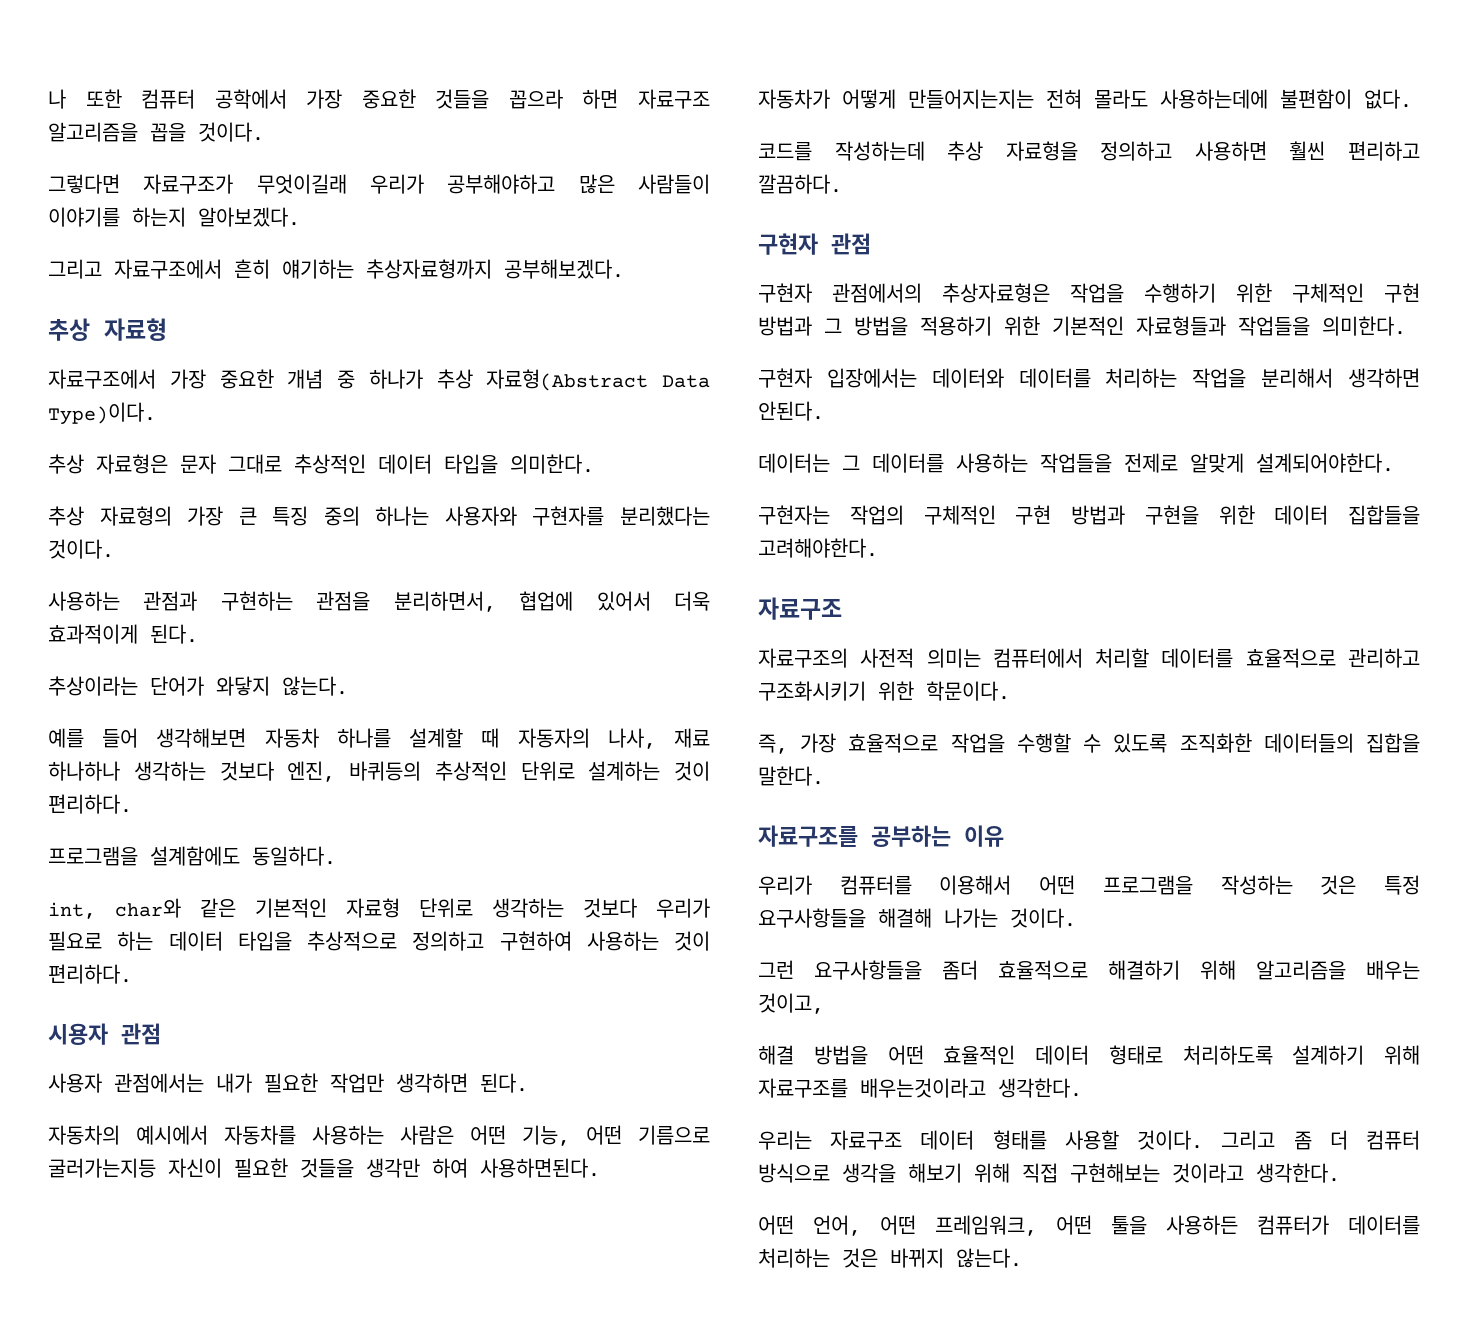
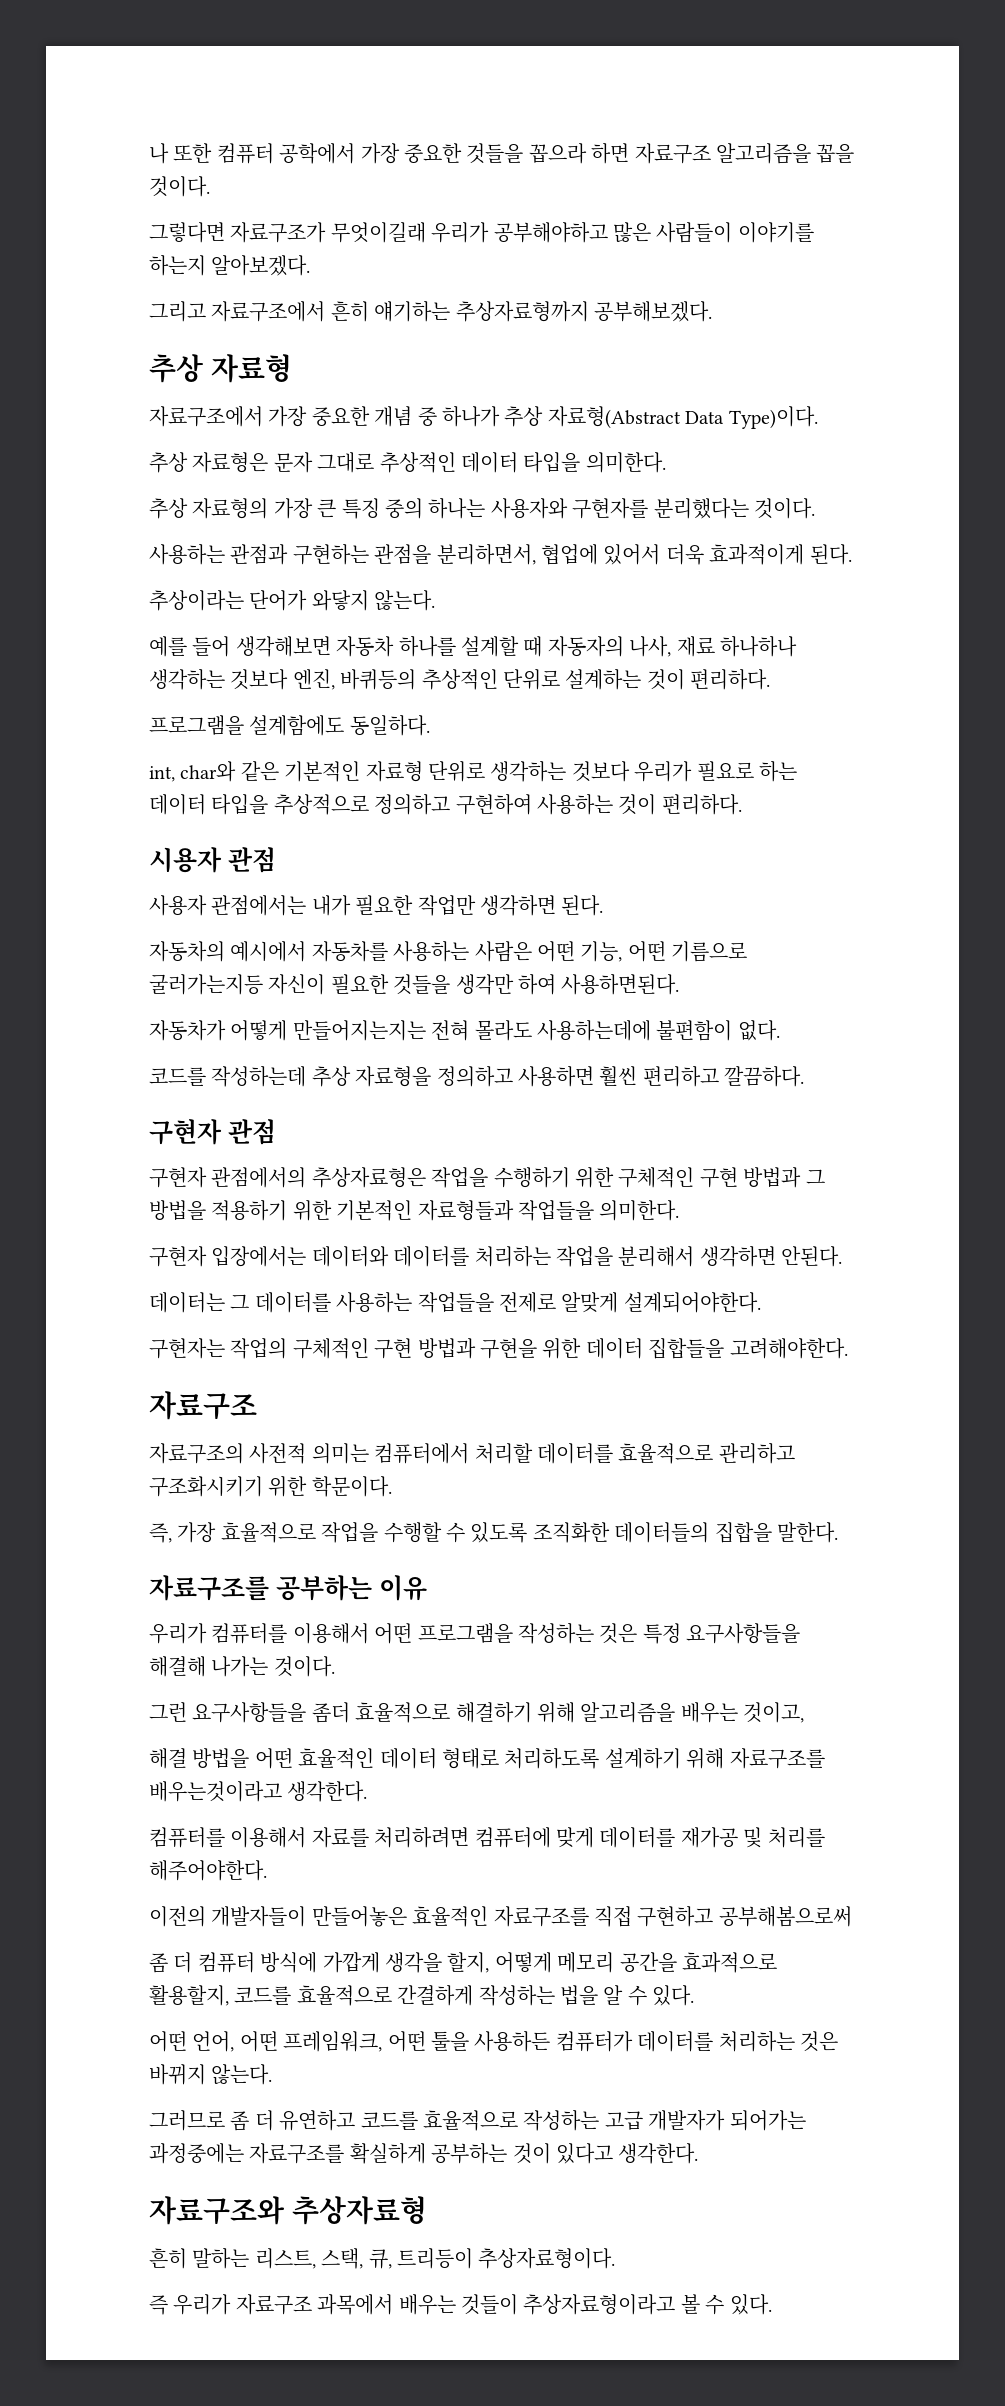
[758,1130,1420,1150] [758,1163,1340,1183] 우리는 자료구조 데이터 형태를 사용할 것이다. 그리고 좀 더 컴퓨터 방식으로 생각을 해보기 위해 직접 구현해보는 것이라고 생각한다. -> [149,1827,825,1848] [149,1860,267,1881] [149,1906,852,1927] [149,1952,777,1973] [149,1985,695,2006] 컴퓨터를 이용해서 자료를 처리하려면 컴퓨터에 맞게 데이터를 재가공 및 처리를 해주어야한다. // 이전의 개발자들이 만들어놓은 효율적인 자료구조를 직접 구현하고 공부해봄으로써 // 좀 더 컴퓨터 방식에 가깝게 생각을 할지, 어떻게 메모리 공간을 효과적으로 활용할지, 코드를 효율적으로 간결하게 작성하는 법을 알 수 있다.
(1022, 1258) none -> [149,2110,806,2131] [149,2143,699,2164] [149,2196,427,2225] [149,2248,616,2269] [149,2294,772,2315] // 그러므로 좀 더 유연하고 코드를 효율적으로 작성하는 고급 개발자가 되어가는 과정중에는 자료구조를 확실하게 공부하는 것이 있다고 생각한다. // 자료구조와 추상자료형 // 흔히 말하는 리스트, 스택, 큐, 트리등이 추상자료형이다. // 즉 우리가 자료구조 과목에서 배우는 것들이 추상자료형이라고 볼 수 있다.

